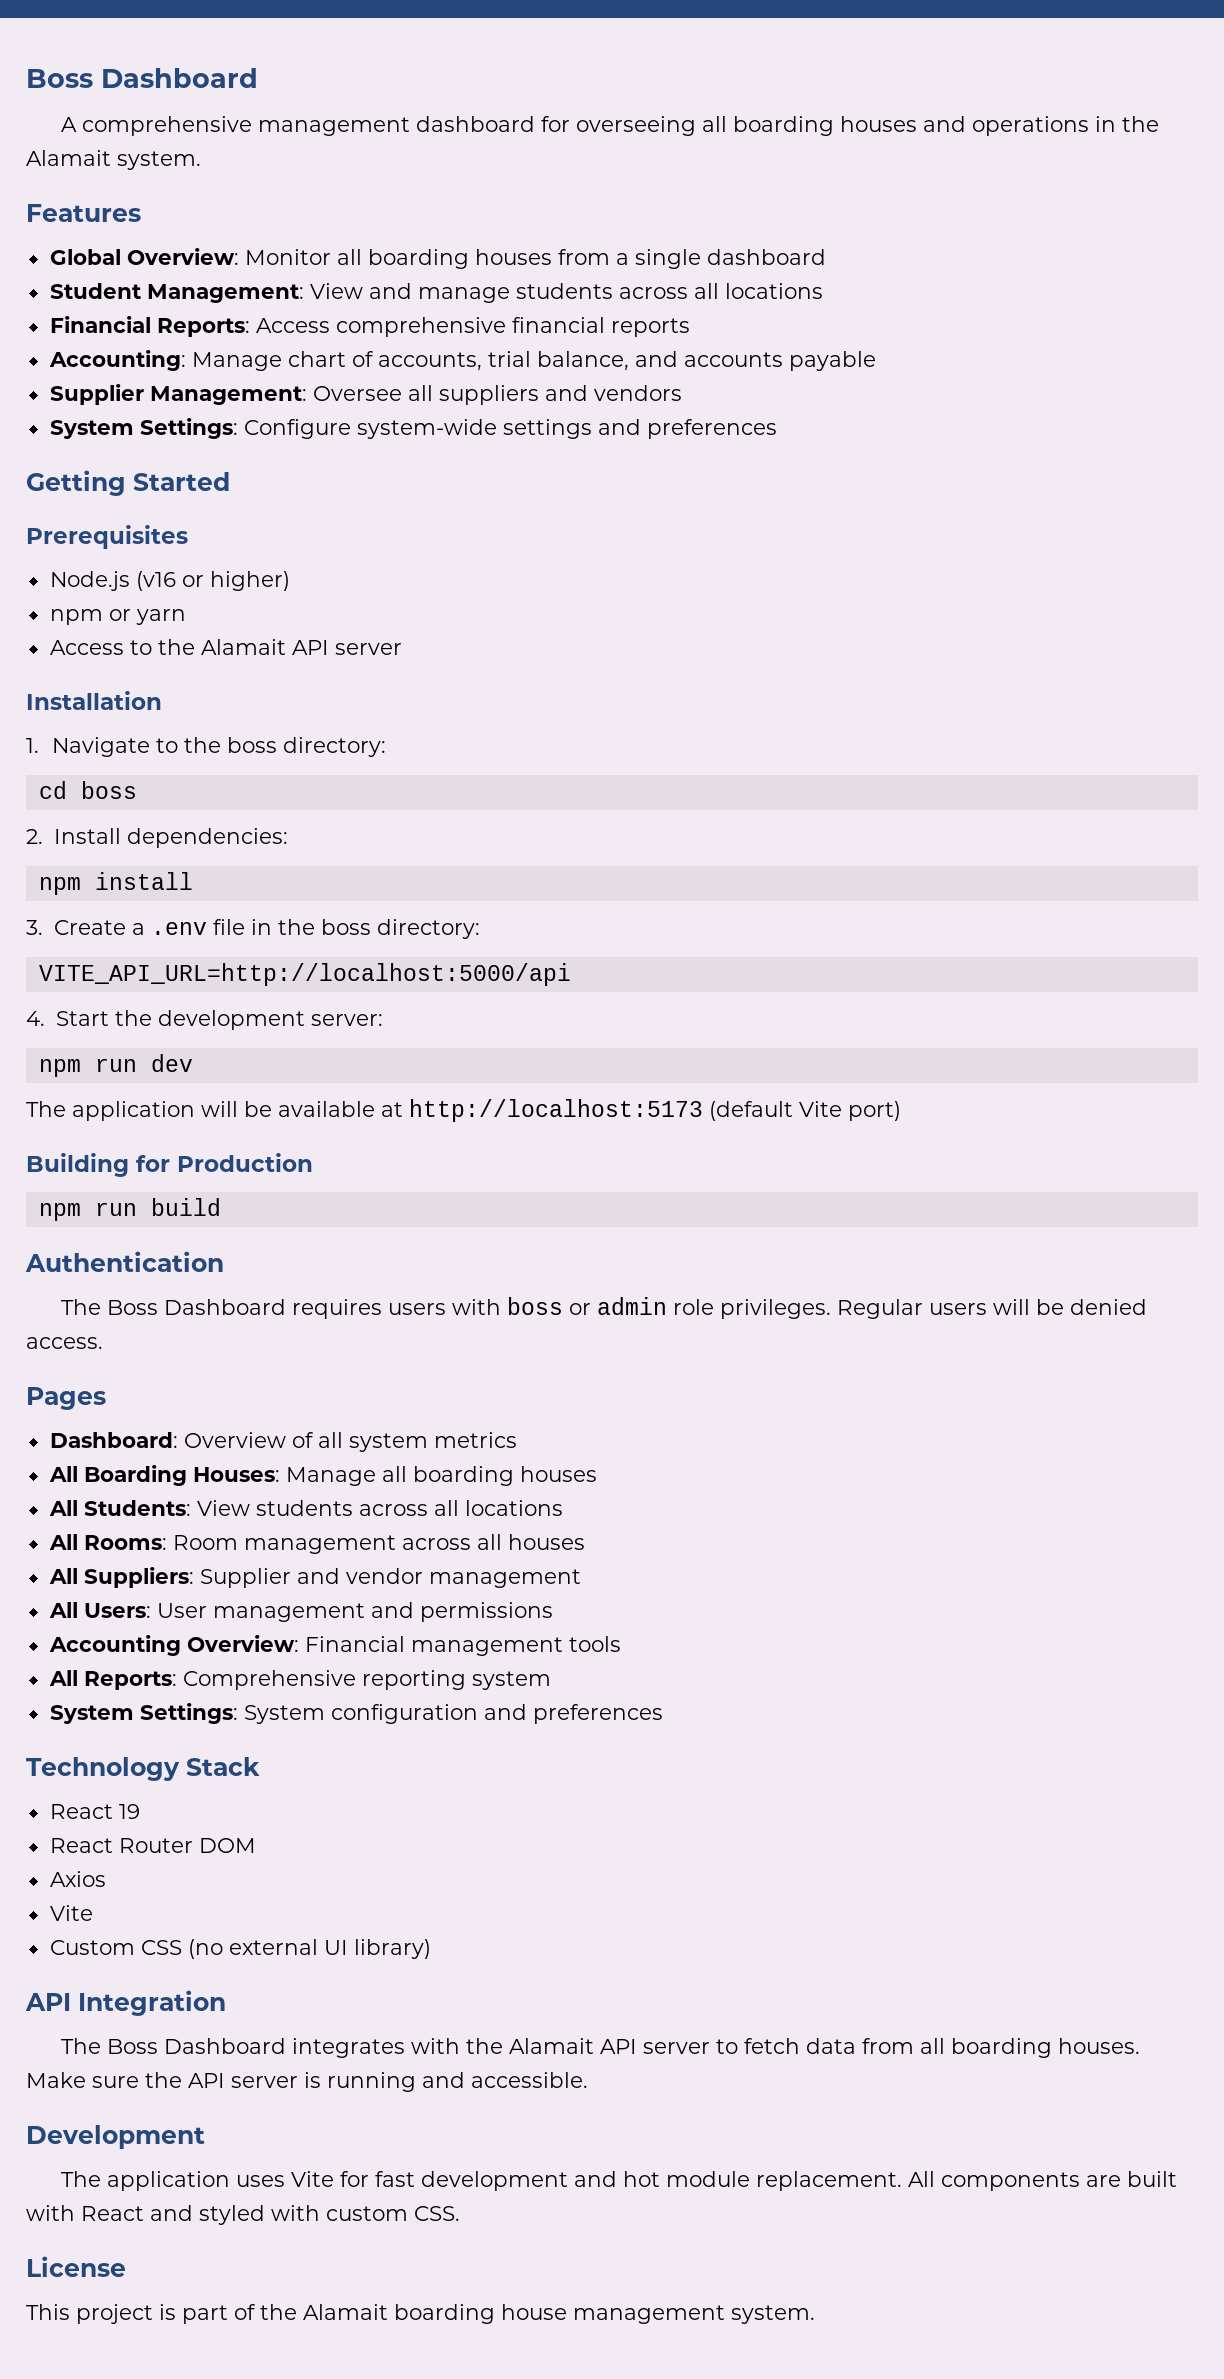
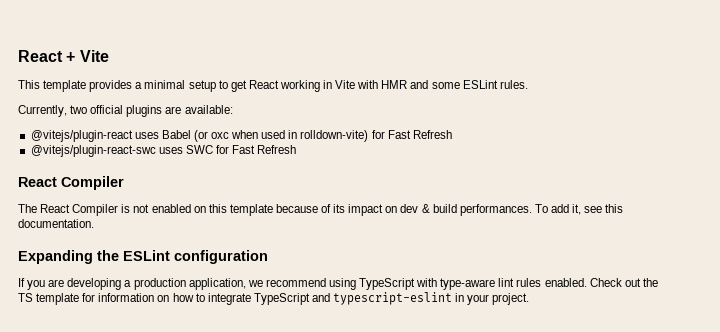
[26,68,258,88] [61,116,1160,136] [26,150,201,170] [26,204,141,222] [49,248,826,269] [49,283,823,303] [49,316,690,337] [48,350,876,371] [49,384,682,405] [49,418,777,439] [26,470,230,496] [26,525,188,549] [49,571,290,591] [49,609,186,625] [49,639,402,655] [26,691,162,710] [26,737,386,757] [38,781,137,799] [26,828,288,848] [38,872,193,895] [26,919,480,939] [38,963,571,986] [26,1010,383,1030] [38,1054,193,1077] [26,1099,901,1122] [26,1153,313,1177] [38,1198,221,1221] [25,1251,224,1272] [61,1297,1148,1319] [26,1337,103,1349] [26,1387,106,1410] [49,1432,517,1452] [48,1465,597,1486] [48,1500,563,1516] [48,1534,585,1554] [48,1567,581,1588] [48,1602,553,1622] [48,1635,621,1656] [48,1670,551,1690] [49,1703,663,1724] [26,1757,260,1781] [49,1804,140,1819] [49,1838,256,1853] [49,1871,106,1887] [49,1905,93,1921] [49,1939,431,1959] [25,1990,226,2016] [61,2038,1141,2058] [26,2072,588,2092] [26,2125,205,2149] [61,2171,1178,2191] [26,2205,460,2225] [26,2256,126,2277] [26,2304,815,2324] Boss Dashboard // A comprehensive management dashboard for overseeing all boarding houses and operations in the Alamait system. // Features // Global Overview: Monitor all boarding houses from a single dashboard // Student Management: View and manage students across all locations // Financial Reports: Access comprehensive financial reports // Accounting: Manage chart of accounts, trial balance, and accounts payable // Supplier Management: Oversee all suppliers and vendors // System Settings: Configure system-wide settings and preferences // Getting Started // Prerequisites // Node.js (v16 or higher) // npm or yarn // Access to the Alamait API server // Installation // 1. Navigate to the boss directory: // cd boss // 2. Install dependencies: // npm install // 3. Create a .env file in the boss directory: // VITE_API_URL=http://localhost:5000/api // 4. Start the development server: // npm run dev // The application will be available at http://localhost:5173 (default Vite port) // Building for Production // npm run build // Authentication // The Boss Dashboard requires users with boss or admin role privileges. Regular users will be denied access. // Pages // Dashboard: Overview of all system metrics // All Boarding Houses: Manage all boarding houses // All Students: View students across all locations // All Rooms: Room management across all houses // All Suppliers: Supplier and vendor management // All Users: User management and permissions // Accounting Overview: Financial management tools // All Reports: Comprehensive reporting system // System Settings: System configuration and preferences // Technology Stack // React 19 // React Router DOM // Axios // Vite // Custom CSS (no external UI library) // API Integration // The Boss Dashboard integrates with the Alamait API server to fetch data from all boarding houses. Make sure the API server is running and accessible. // Development // The application uses Vite for fast development and hot module replacement. All components are built with React and styled with custom CSS. // License // This project is part of the Alamait boarding house management system. -> [18,50,109,62] [18,80,528,92] [18,105,233,117] [30,130,452,142] [30,145,297,157] [18,176,124,190] [18,204,624,216] [18,219,94,228] [18,250,268,264] [18,278,658,290] [18,292,530,305] React + Vite // This template provides a minimal setup to get React working in Vite with HMR and some ESLint rules. // Currently, two official plugins are available: // @vitejs/plugin-react uses Babel (or oxc when used in rolldown-vite) for Fast Refresh // @vitejs/plugin-react-swc uses SWC for Fast Refresh // React Compiler // The React Compiler is not enabled on this template because of its impact on dev & build performances. To add it, see this documentation. // Expanding the ESLint configuration // If you are developing a production application, we recommend using TypeScript with type-aware lint rules enabled. Check out the TS template for information on how to integrate TypeScript and typescript-eslint in your project.

